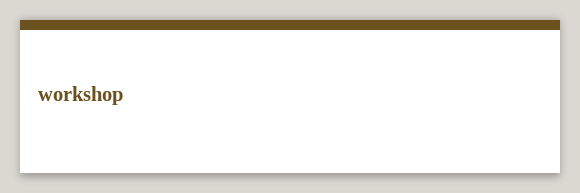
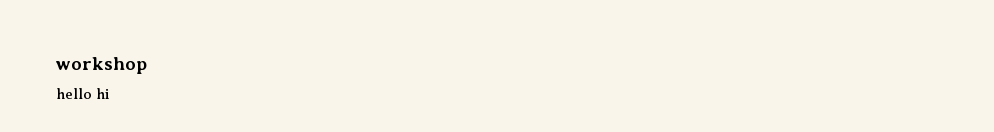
(123, 95) none -> [56,88,110,99] // hello hi

